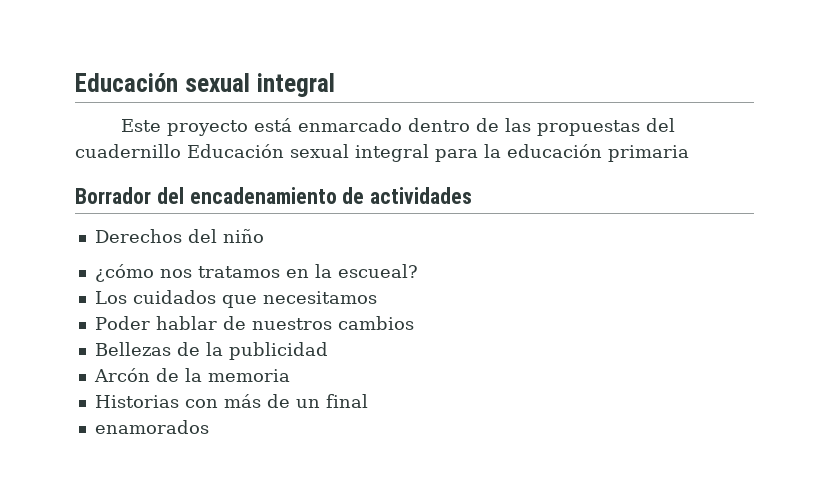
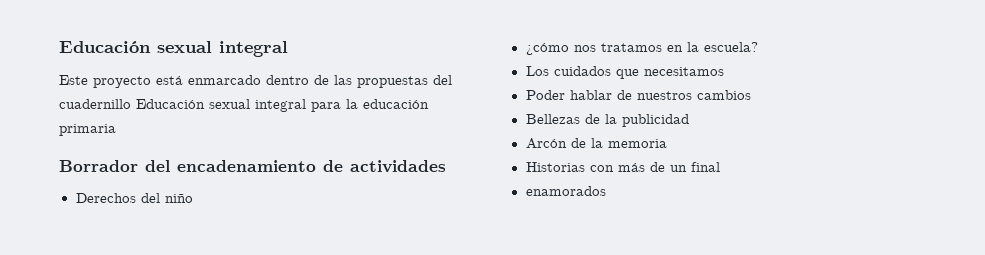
[337,264,418,278] escueal? -> [703,42,758,52] escuela?

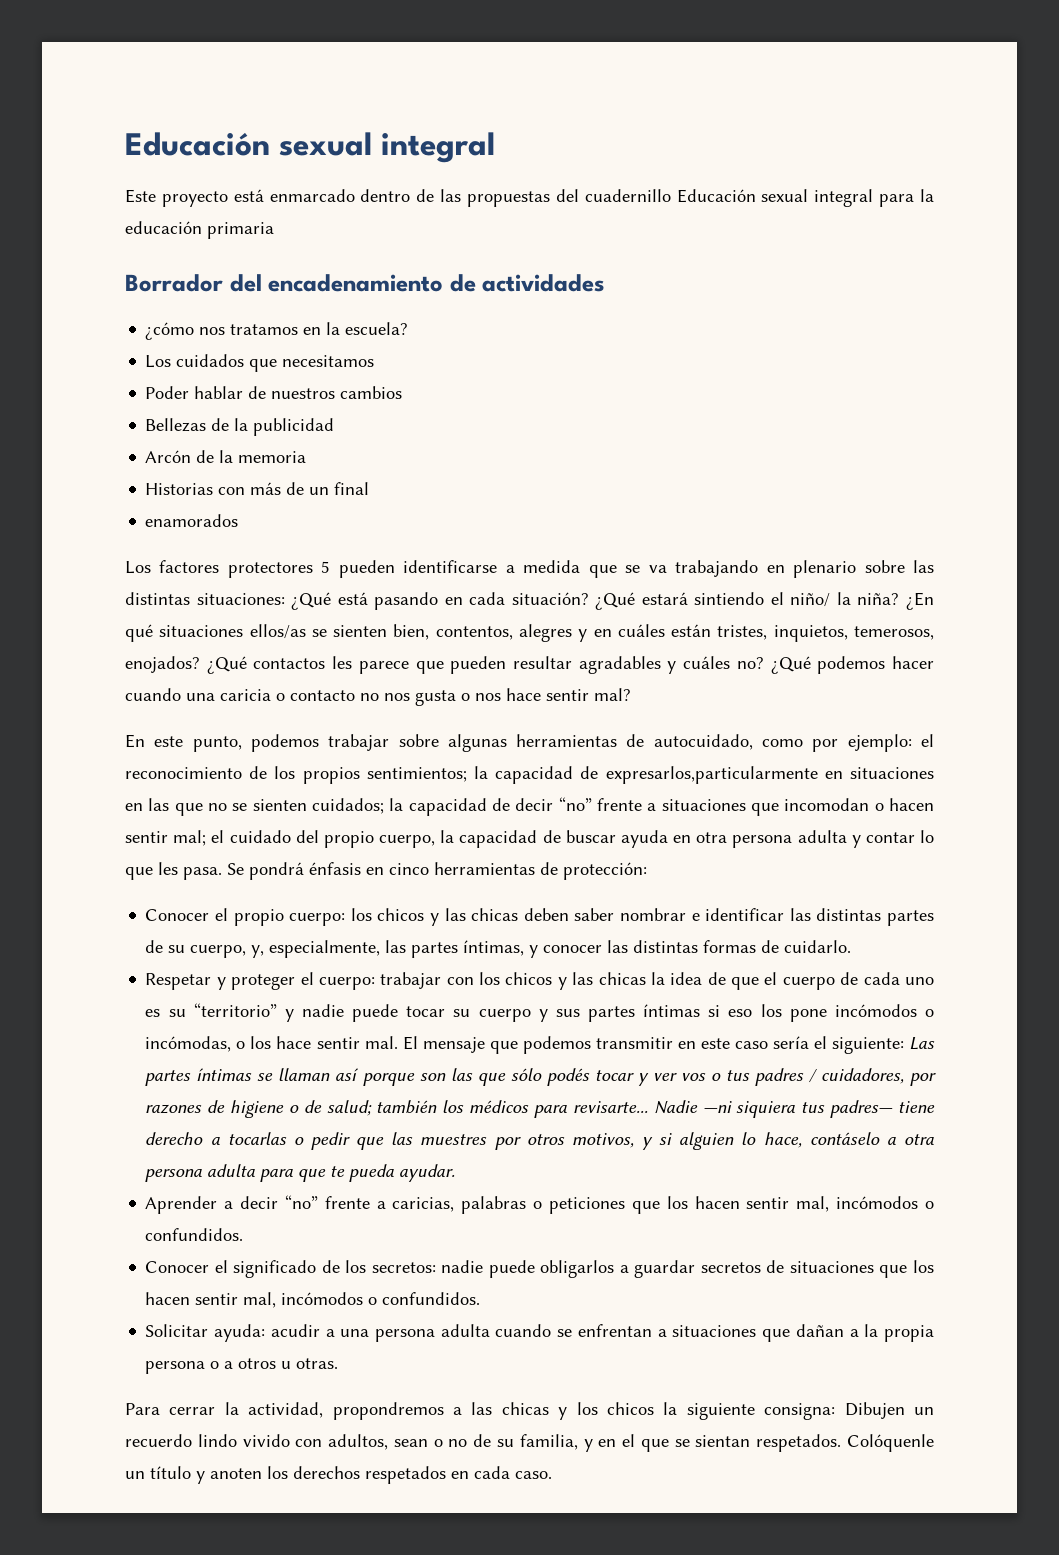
[75,193,193,203] // Derechos del niño -> (606, 283) none
(606, 191) none -> [125,560,934,578] [125,592,934,610] [125,624,935,642] [125,656,934,674] [125,688,631,706] [125,734,934,752] [125,766,934,784] [125,797,935,816] [125,830,934,848] [125,862,647,880] [145,908,934,926] [145,940,852,958] [145,972,935,990] [145,1003,935,1022] [145,1036,935,1054] [145,1068,937,1086] [145,1100,935,1118] [145,1132,935,1150] [145,1164,456,1182] [145,1195,934,1214] [145,1228,244,1241] [145,1260,934,1278] [145,1292,481,1308] [145,1324,934,1342] [145,1358,339,1374] [125,1402,934,1420] [125,1434,935,1452] [125,1466,552,1484] // Los factores protectores 5 pueden identificarse a medida que se va trabajando en plenario sobre las distintas situaciones: ¿Qué está pasando en cada situación? ¿Qué estará sintiendo el niño/ la niña? ¿En qué situaciones ellos/as se sienten bien, contentos, alegres y en cuáles están tristes, inquietos, temerosos, enojados? ¿Qué contactos les parece que pueden resultar agradables y cuáles no? ¿Qué podemos hacer cuando una caricia o contacto no nos gusta o nos hace sentir mal? // En este punto, podemos trabajar sobre algunas herramientas de autocuidado, como por ejemplo: el reconocimiento de los propios sentimientos; la capacidad de expresarlos,particularmente en situaciones en las que no se sienten cuidados; la capacidad de decir “no” frente a situaciones que incomodan o hacen sentir mal; el cuidado del propio cuerpo, la capacidad de buscar ayuda en otra persona adulta y contar lo que les pasa. Se pondrá énfasis en cinco herramientas de protección: // Conocer el propio cuerpo: los chicos y las chicas deben saber nombrar e identificar las distintas partes de su cuerpo, y, especialmente, las partes íntimas, y conocer las distintas formas de cuidarlo. // Respetar y proteger el cuerpo: trabajar con los chicos y las chicas la idea de que el cuerpo de cada uno es su “territorio” y nadie puede tocar su cuerpo y sus partes íntimas si eso los pone incómodos o incómodas, o los hace sentir mal. El mensaje que podemos transmitir en este caso sería el siguiente: Las partes íntimas se llaman así porque son las que sólo podés tocar y ver vos o tus padres / cuidadores, por razones de higiene o de salud; también los médicos para revisarte... Nadie —ni siquiera tus padres— tiene derecho a tocarlas o pedir que las muestres por otros motivos, y si alguien lo hace, contáselo a otra persona adulta para que te pueda ayudar. // Aprender a decir “no” frente a caricias, palabras o peticiones que los hacen sentir mal, incómodos o confundidos. // Conocer el significado de los secretos: nadie puede obligarlos a guardar secretos de situaciones que los hacen sentir mal, incómodos o confundidos. // Solicitar ayuda: acudir a una persona adulta cuando se enfrentan a situaciones que dañan a la propia persona o a otros u otras. // Para cerrar la actividad, propondremos a las chicas y los chicos la siguiente consigna: Dibujen un recuerdo lindo vivido con adultos, sean o no de su familia, y en el que se sientan respetados. Colóquenle un título y anoten los derechos respetados en cada caso.

